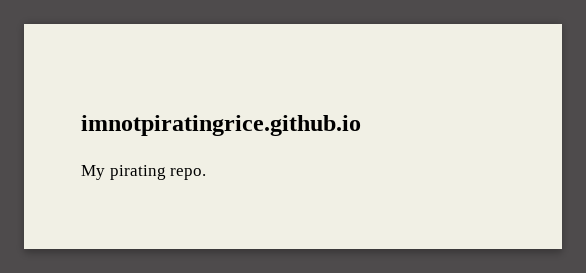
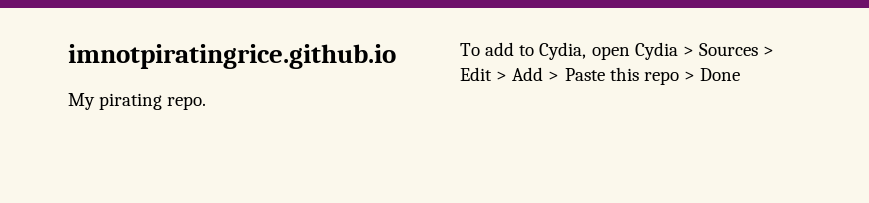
(207, 174) none -> [460,42,775,60] [460,67,741,85] // To add to Cydia, open Cydia > Sources > Edit > Add > Paste this repo > Done

